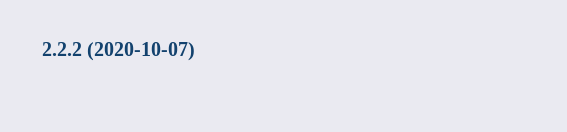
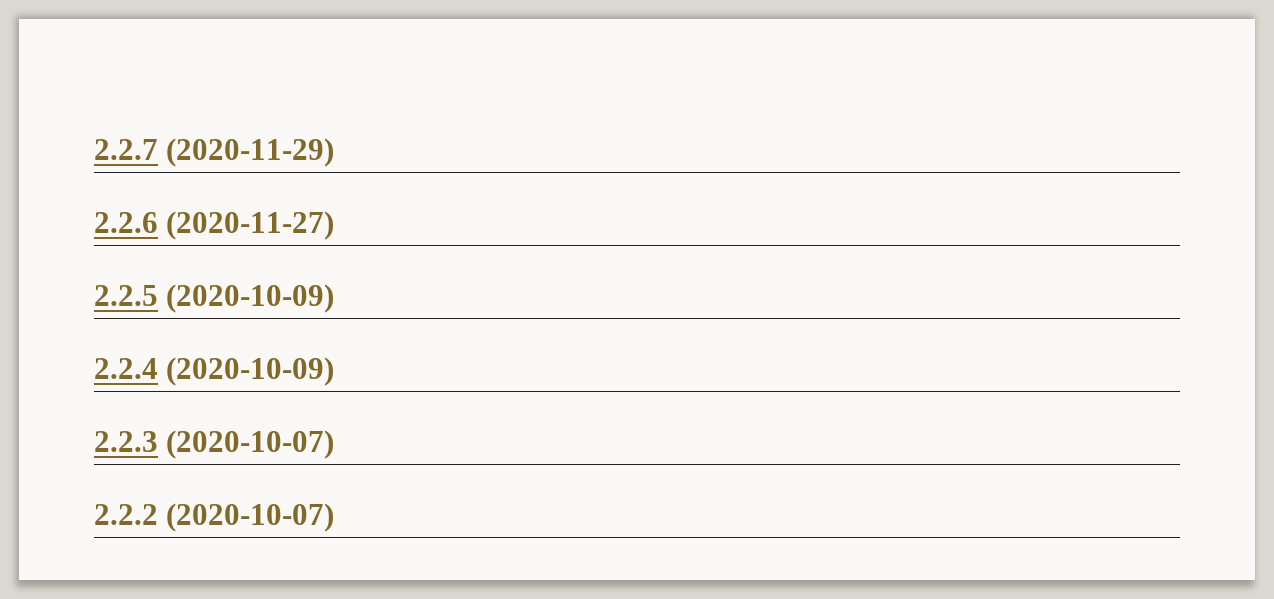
(42, 49) none -> [94,138,335,167] [94,211,335,240] [94,284,335,313] [94,357,335,386] [94,430,335,459] 2.2.7 (2020-11-29) // 2.2.6 (2020-11-27) // 2.2.5 (2020-10-09) // 2.2.4 (2020-10-09) // 2.2.3 (2020-10-07) //

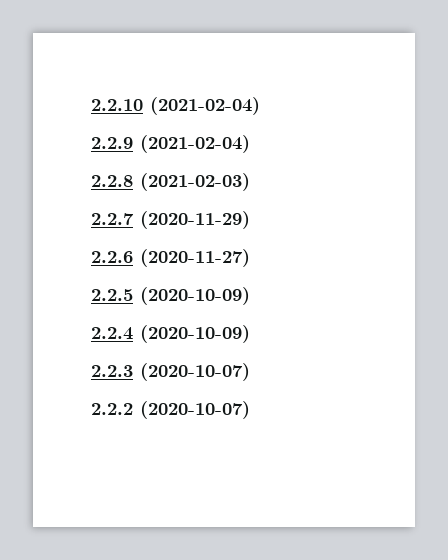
(94, 149) none -> [91,97,260,115] [91,135,250,153] [91,173,250,191] 2.2.10 (2021-02-04) // 2.2.9 (2021-02-04) // 2.2.8 (2021-02-03) //

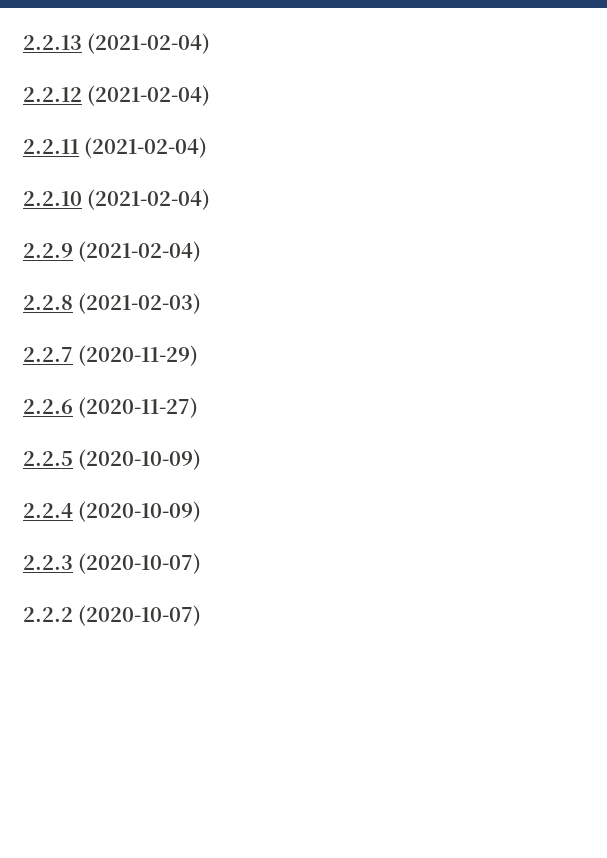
(91, 105) none -> [23,33,211,54] [23,85,211,106] [23,137,208,158] 2.2.13 (2021-02-04) // 2.2.12 (2021-02-04) // 2.2.11 (2021-02-04) //

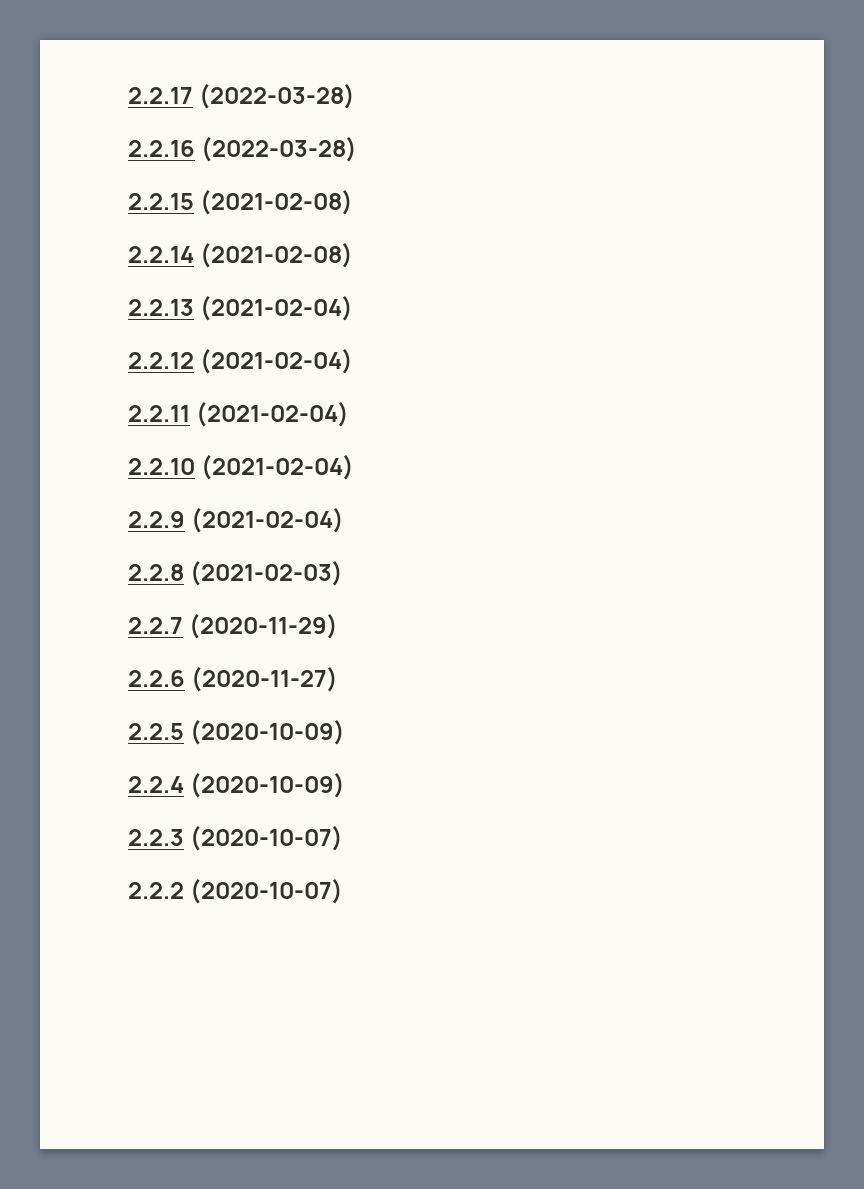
(23, 42) none -> [128,84,356,109] [128,137,358,162] [128,190,354,215] [128,243,354,268] 2.2.17 (2022-03-28) // 2.2.16 (2022-03-28) // 2.2.15 (2021-02-08) // 2.2.14 (2021-02-08) //

